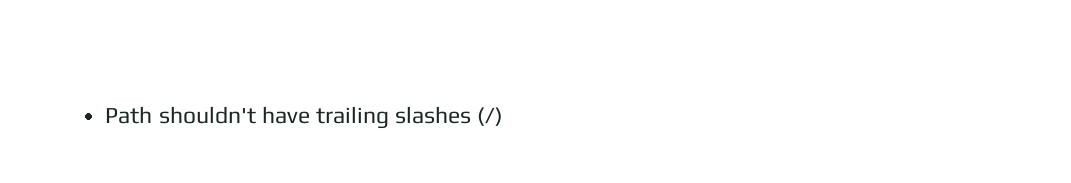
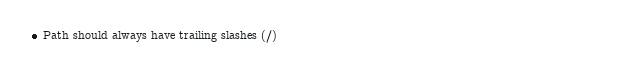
[158,106,256,124] shouldn't -> [72,31,147,42] should always

